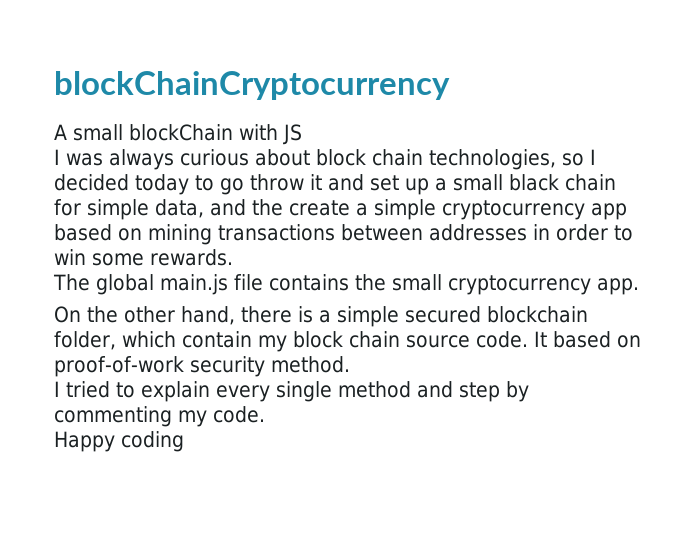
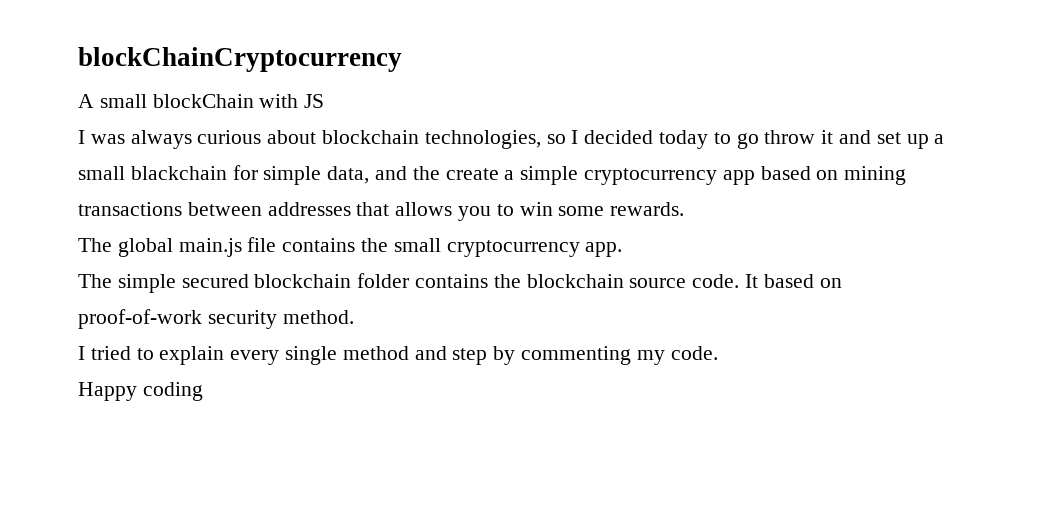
[316,149,423,166] block chain -> [322,130,420,144] blockchain
[509,174,616,191] black chain -> [130,166,227,180] blackchain
[533,224,608,241] in order -> [356,202,492,221] that allows you
[54,306,588,327] [54,331,400,352] On the other hand, there is a simple secured blockchain folder, which contain my block chain -> [78,273,624,293] The simple secured blockchain folder contains the blockchain

